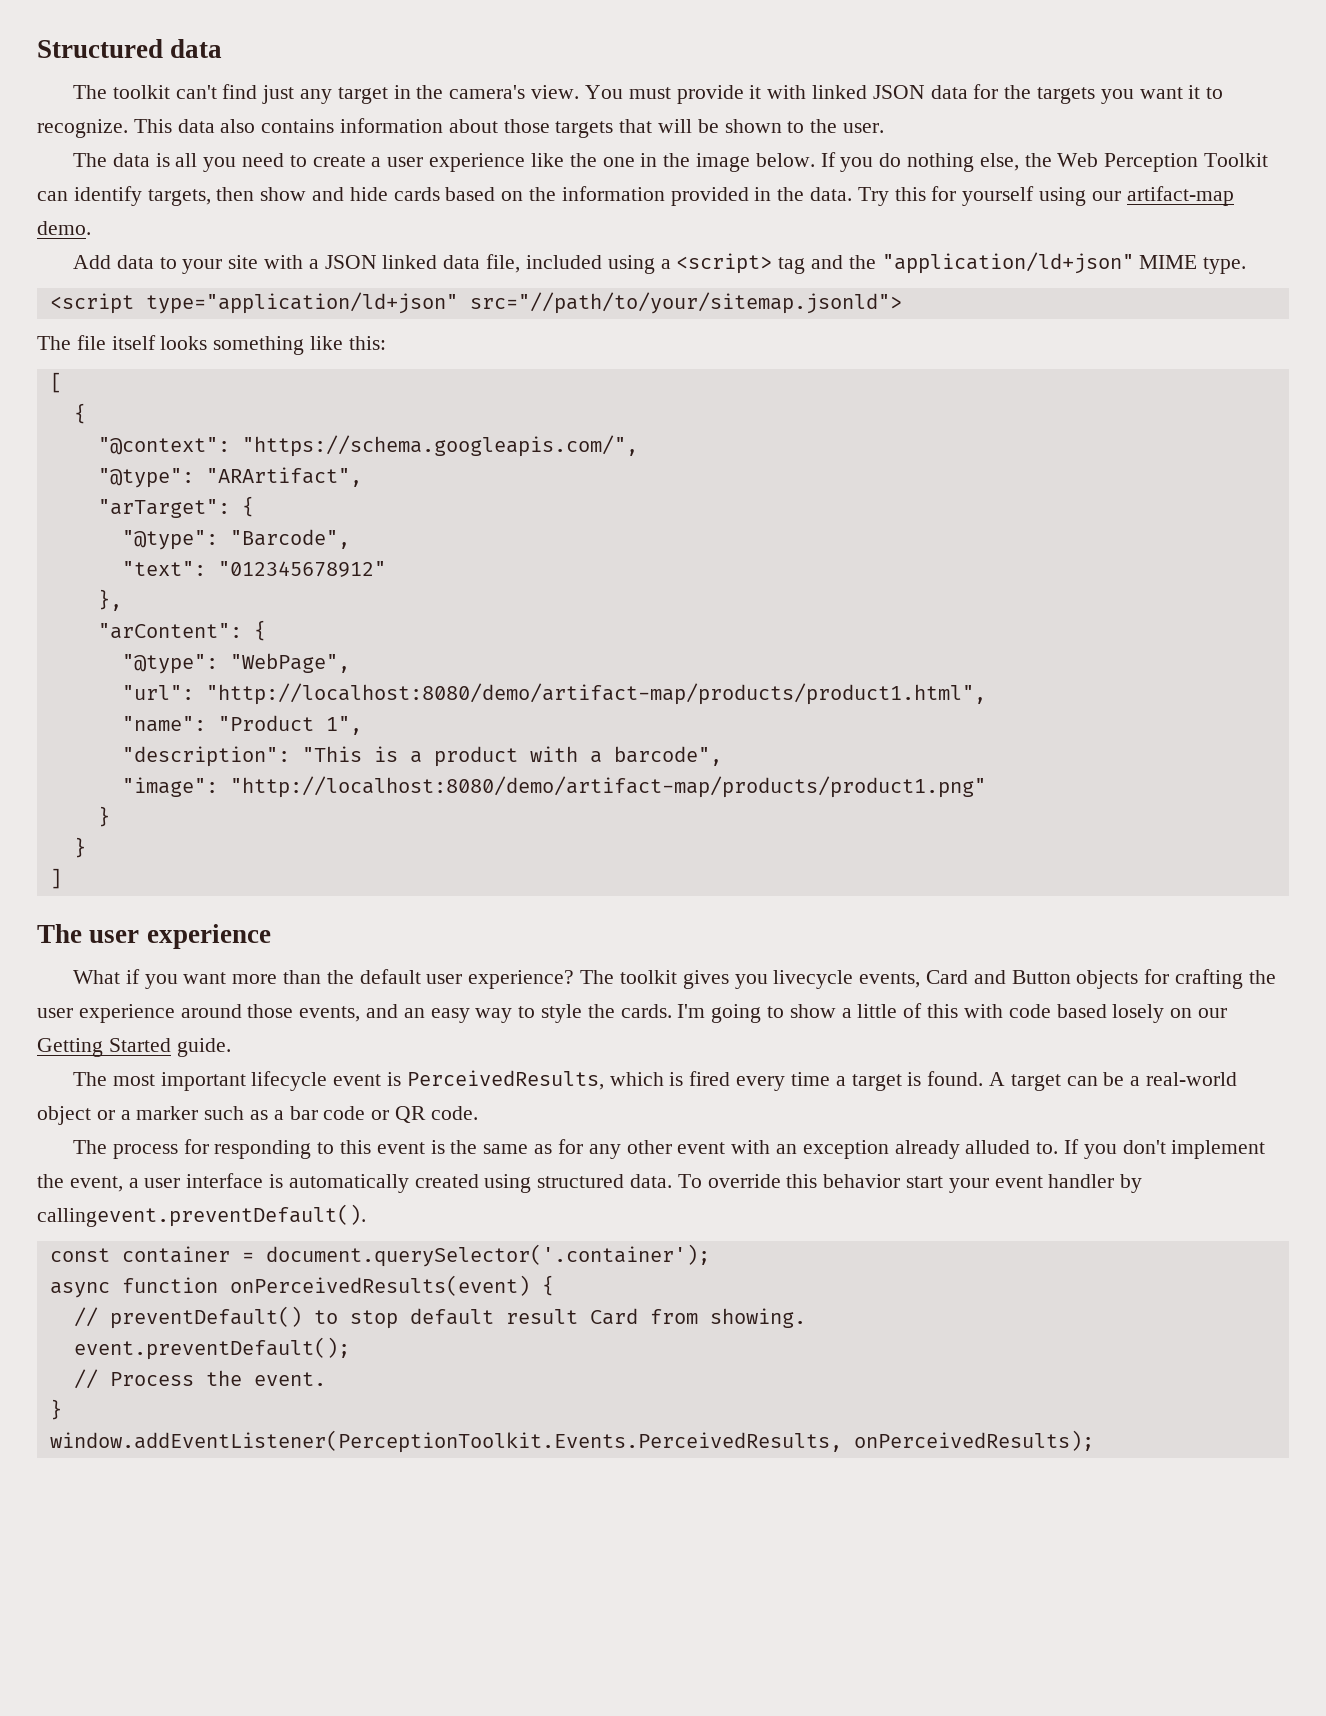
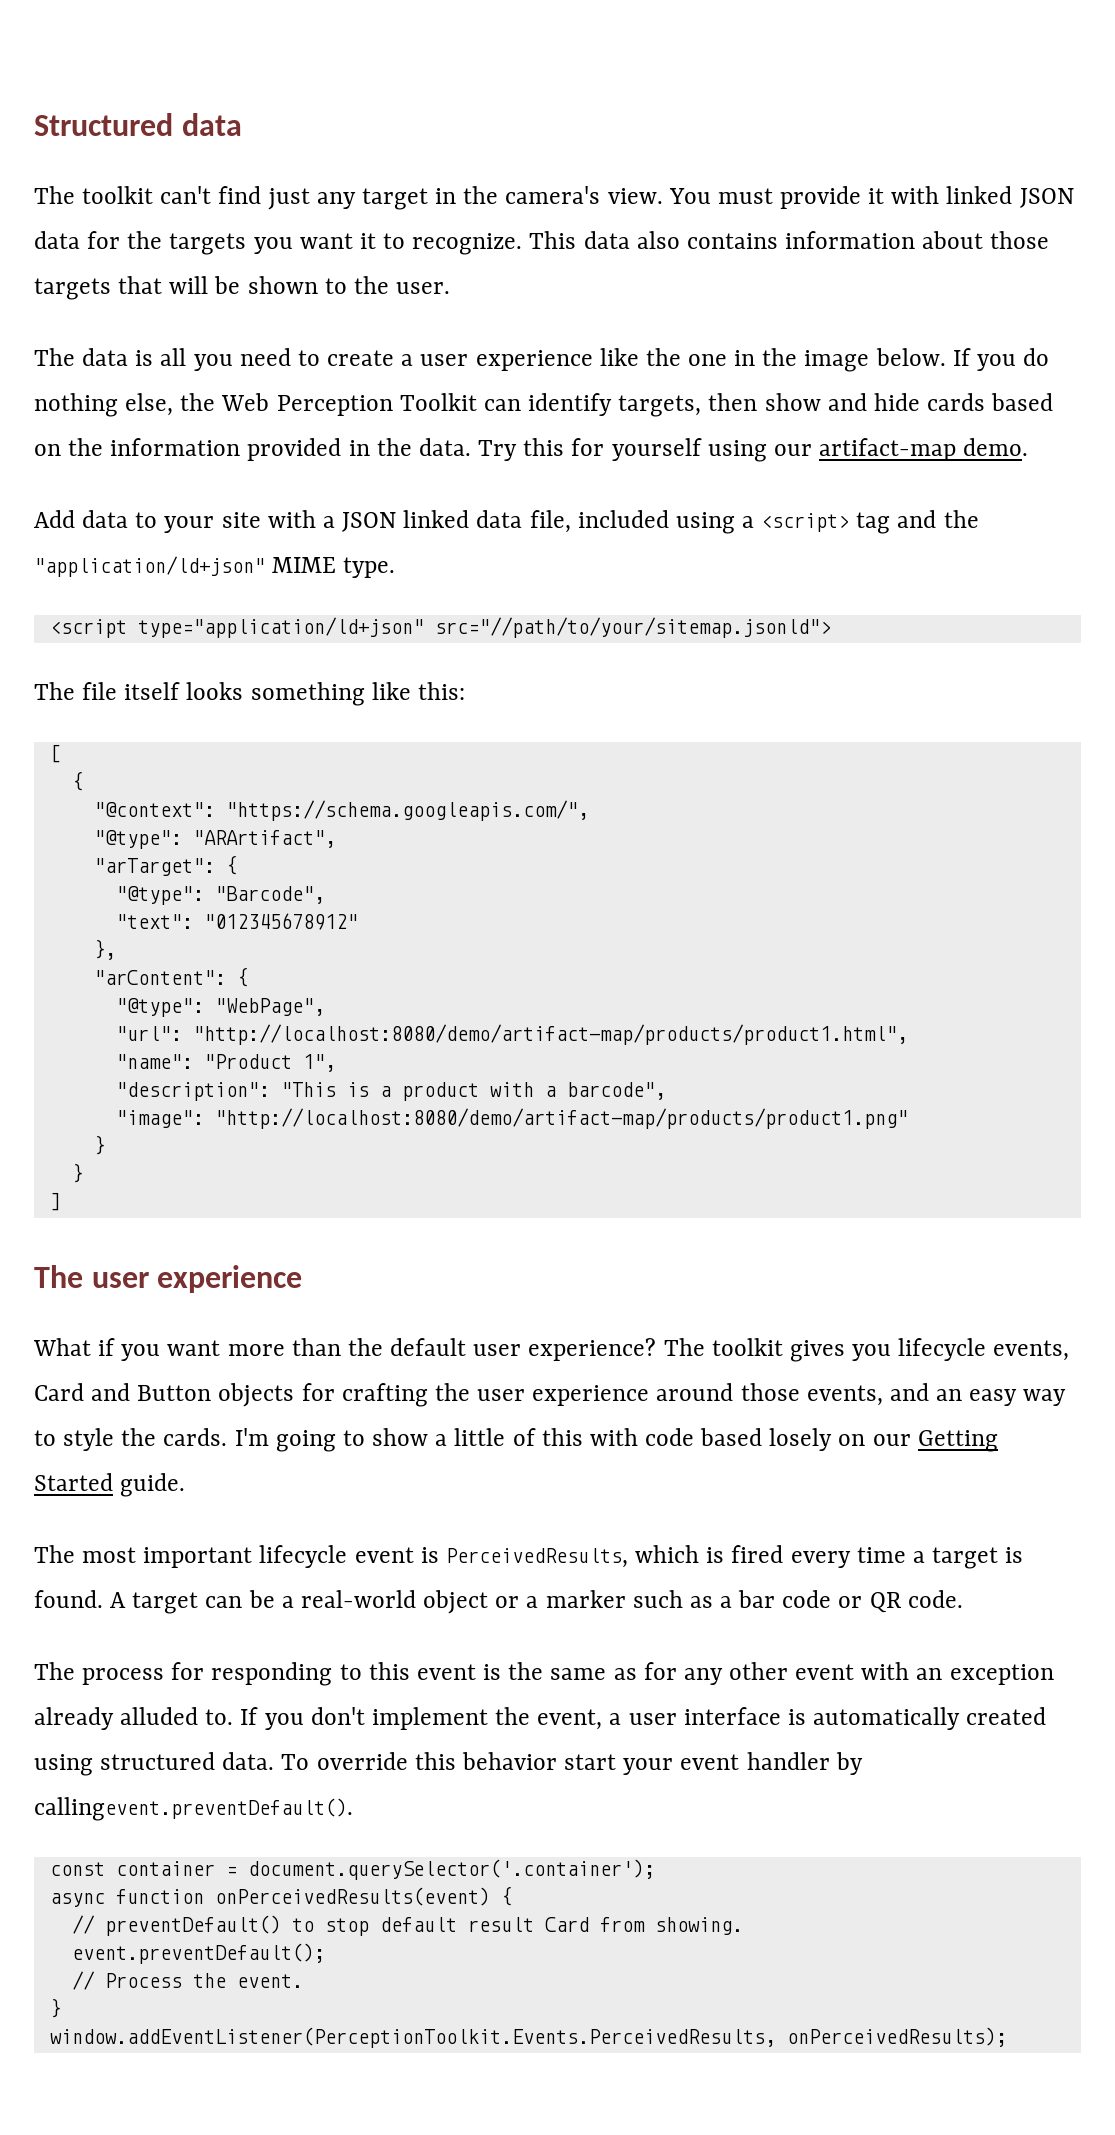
[773,970,854,989] livecycle -> [898,1338,987,1361] lifecycle

